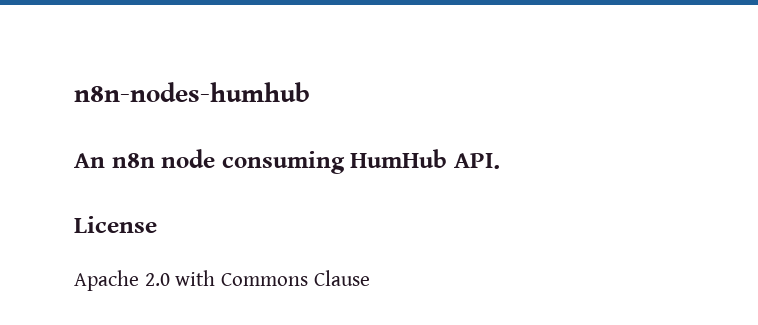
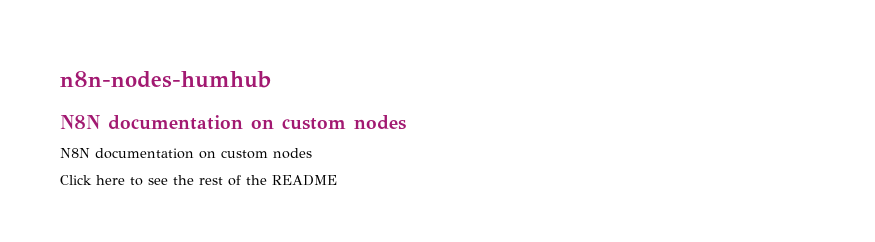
[74,149,501,174] [74,216,157,233] [74,270,370,291] An n8n node consuming HumHub API. // License // Apache 2.0 with Commons Clause -> [60,115,406,130] [60,148,312,159] [60,175,337,186] N8N documentation on custom nodes // N8N documentation on custom nodes // Click here to see the rest of the README

